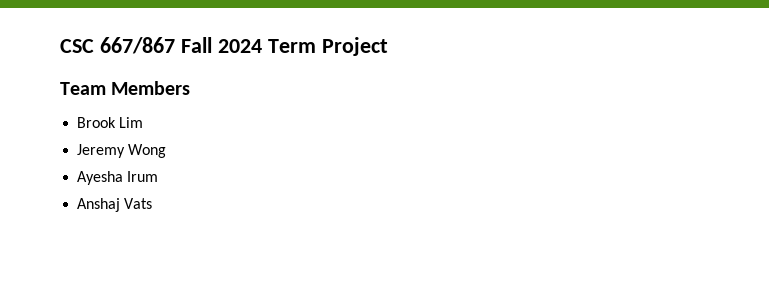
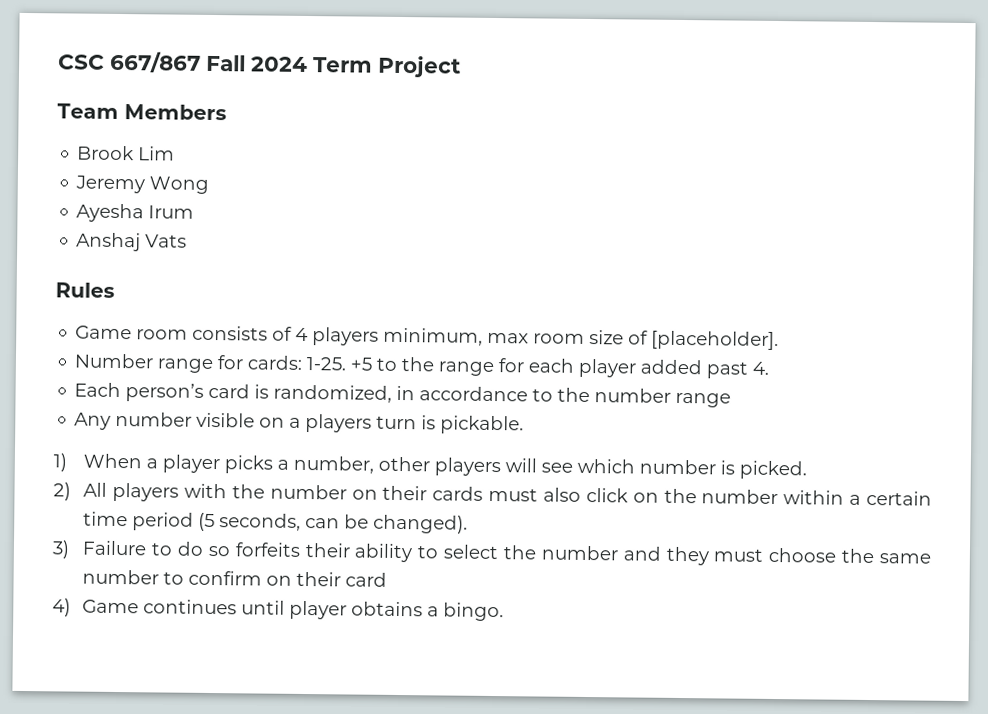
(153, 203) none -> [55,282,115,298] [75,325,780,351] [74,353,770,379] [74,382,732,408] [74,411,525,435] [53,453,808,480] [53,482,933,506] [83,511,469,534] [52,540,932,566] [82,569,388,587] [52,598,505,622] // Rules // Game room consists of 4 players minimum, max room size of [placeholder]. // Number range for cards: 1-25. +5 to the range for each player added past 4. // Each person’s card is randomized, in accordance to the number range // Any number visible on a players turn is pickable. // 1) When a player picks a number, other players will see which number is picked. // 2) All players with the number on their cards must also click on the number within a certain time period (5 seconds, can be changed). // 3) Failure to do so forfeits their ability to select the number and they must choose the same number to confirm on their card // 4) Game continues until player obtains a bingo.

